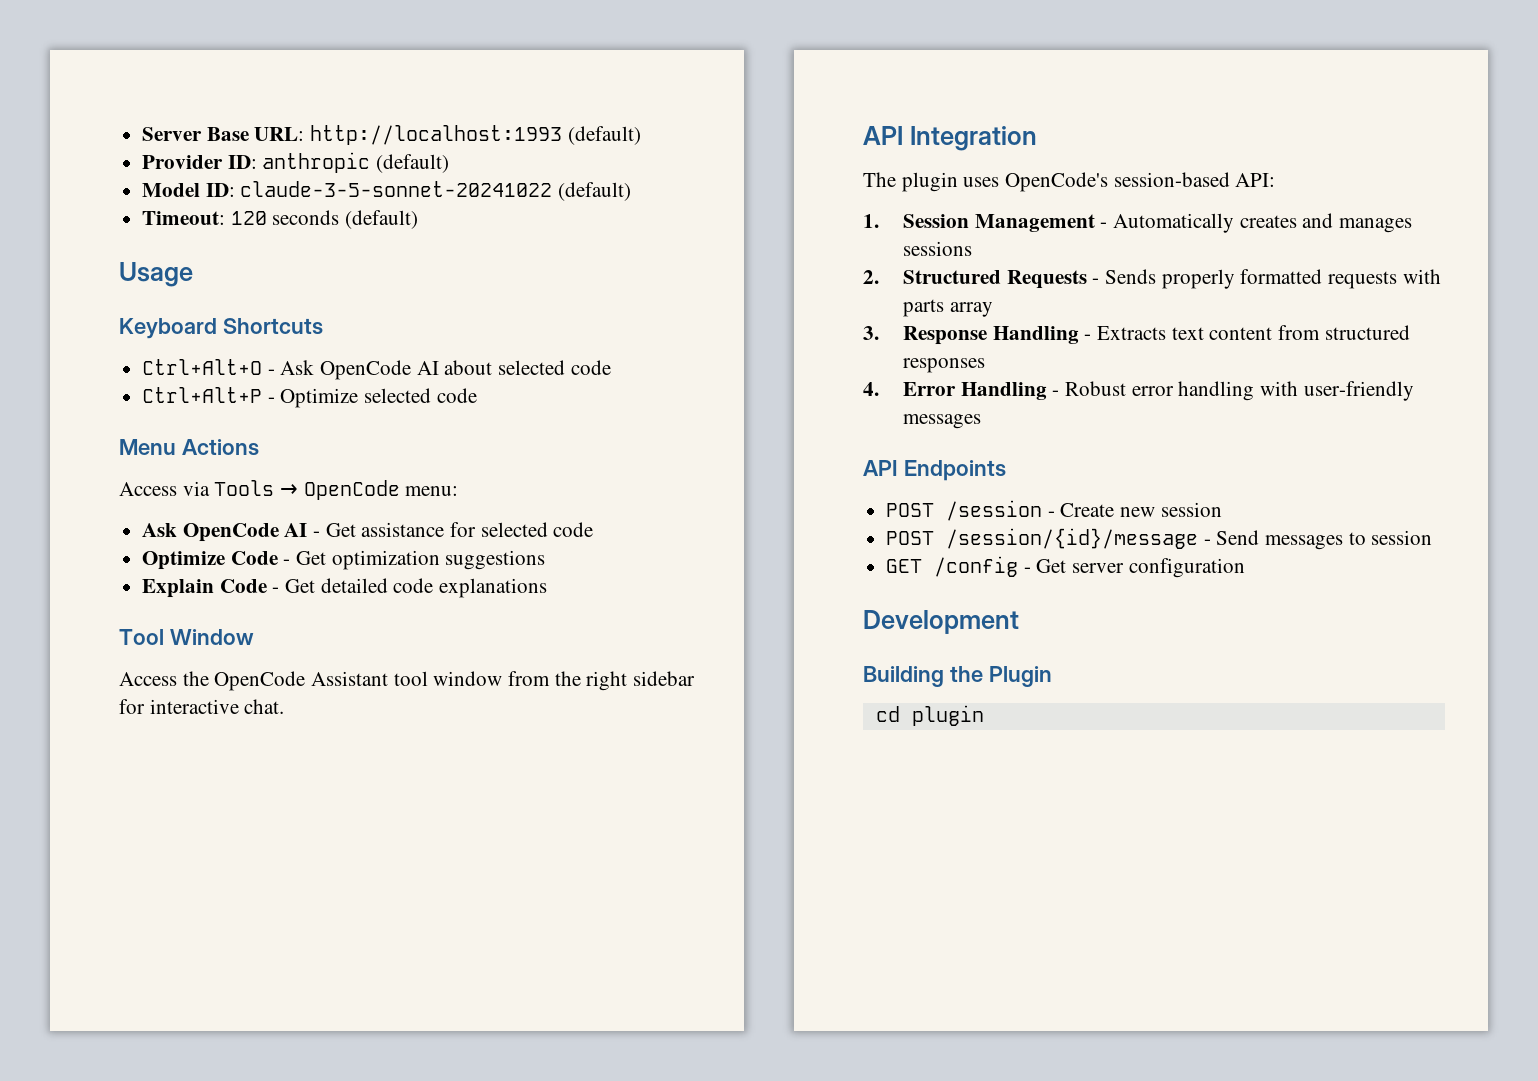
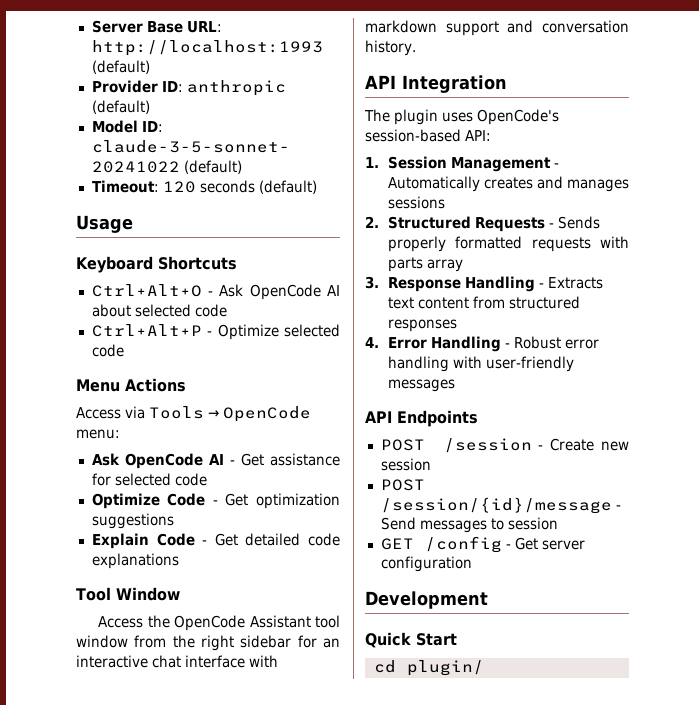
[149,699,285,714] interactive chat. -> [323,638,340,648] [76,655,278,668] [365,20,629,36] [365,40,416,56] an interactive chat interface with markdown support and conversation history.
[863,666,1052,687] Building the Plugin -> [365,632,457,648] Quick Start
[911,705,984,726] plugin -> [406,660,484,676] plugin/

